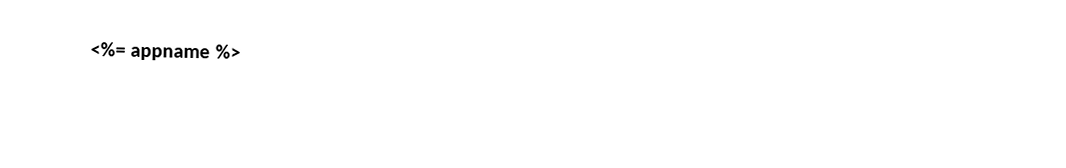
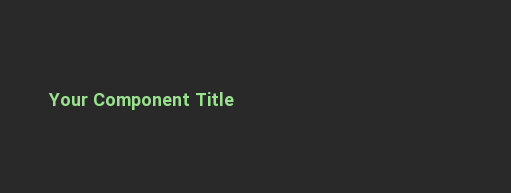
[90,41,241,62] <%= appname %> -> [48,92,234,110] Your Component Title

